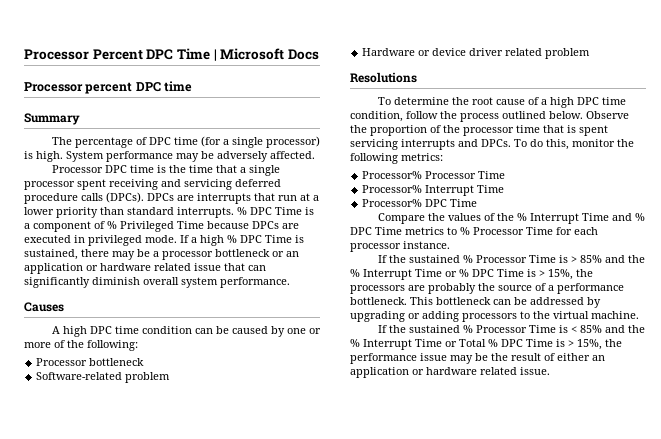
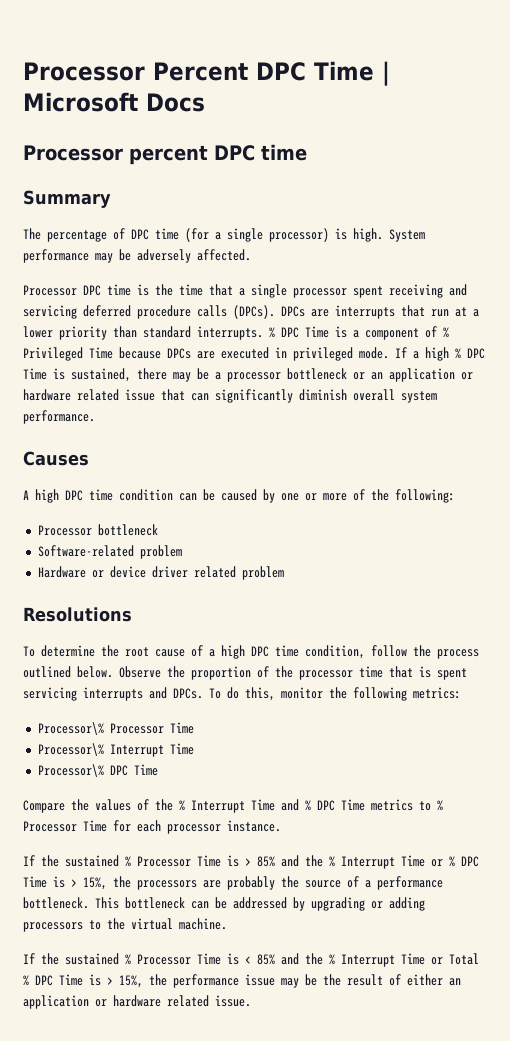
[362,171,423,179] Processor% -> [37,722,104,735] Processor\%
[362,185,423,193] Processor% -> [37,743,104,756] Processor\%
[362,199,423,207] Processor% -> [37,764,104,777] Processor\%

